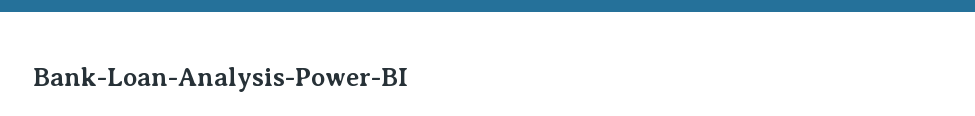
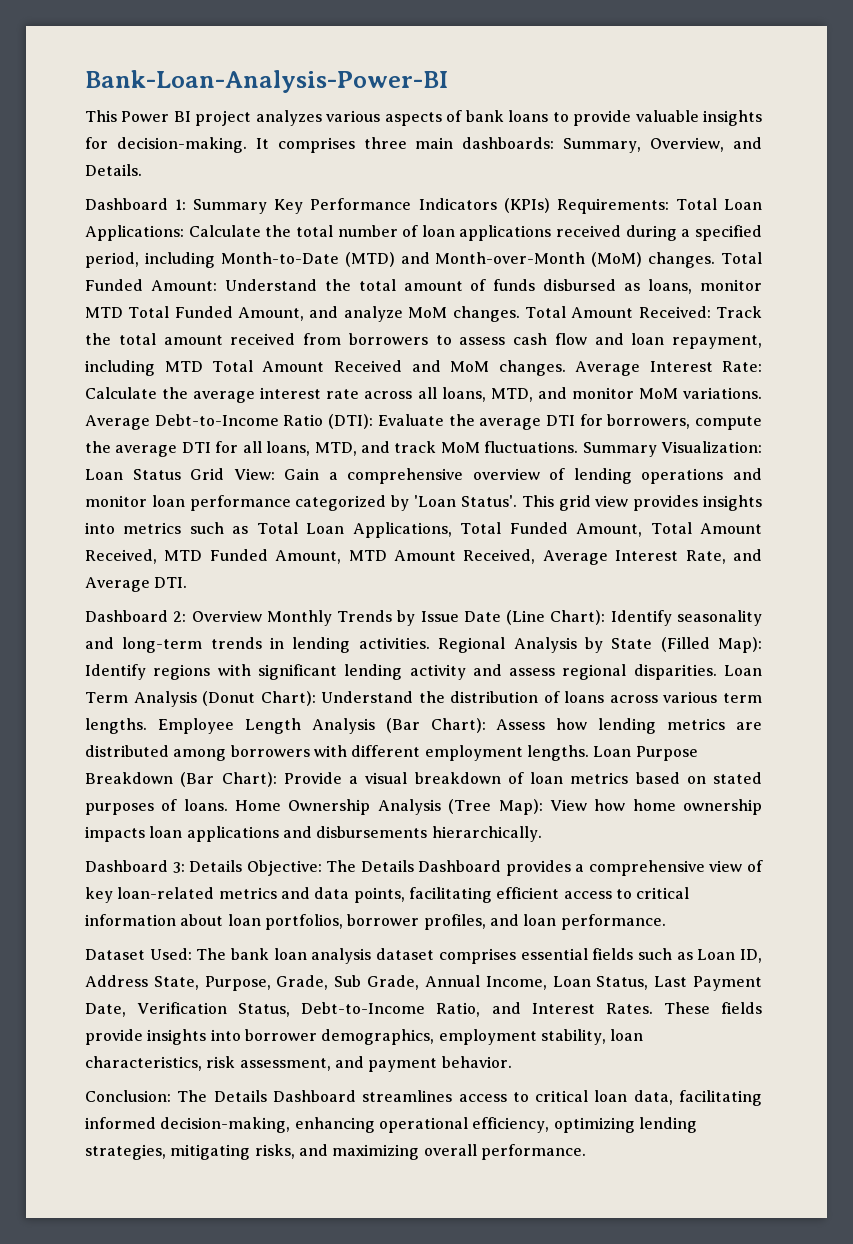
(408, 79) none -> [85,110,762,126] [85,137,763,153] [85,164,142,176] [85,198,762,214] [85,225,762,241] [85,252,763,268] [85,279,763,294] [85,306,763,322] [85,333,762,349] [85,360,763,376] [85,387,762,403] [85,414,762,430] [85,441,763,457] [85,468,762,484] [85,495,762,511] [85,522,762,538] [85,549,763,565] [85,577,188,592] [85,610,763,626] [85,637,763,653] [85,664,762,680] [85,691,762,707] [85,718,762,734] [85,745,698,761] [85,772,762,787] [85,799,762,815] [85,826,542,842] [85,860,763,876] [85,887,690,903] [85,914,666,930] [85,948,763,964] [85,975,762,991] [85,1002,762,1017] [85,1029,644,1045] [85,1056,512,1072] [85,1090,762,1106] [85,1117,697,1133] [85,1144,586,1160] // This Power BI project analyzes various aspects of bank loans to provide valuable insights for decision-making. It comprises three main dashboards: Summary, Overview, and Details. // Dashboard 1: Summary Key Performance Indicators (KPIs) Requirements: Total Loan Applications: Calculate the total number of loan applications received during a specified period, including Month-to-Date (MTD) and Month-over-Month (MoM) changes. Total Funded Amount: Understand the total amount of funds disbursed as loans, monitor MTD Total Funded Amount, and analyze MoM changes. Total Amount Received: Track the total amount received from borrowers to assess cash flow and loan repayment, including MTD Total Amount Received and MoM changes. Average Interest Rate: Calculate the average interest rate across all loans, MTD, and monitor MoM variations. Average Debt-to-Income Ratio (DTI): Evaluate the average DTI for borrowers, compute the average DTI for all loans, MTD, and track MoM fluctuations. Summary Visualization: Loan Status Grid View: Gain a comprehensive overview of lending operations and monitor loan performance categorized by 'Loan Status'. This grid view provides insights into metrics such as Total Loan Applications, Total Funded Amount, Total Amount Received, MTD Funded Amount, MTD Amount Received, Average Interest Rate, and Average DTI. // Dashboard 2: Overview Monthly Trends by Issue Date (Line Chart): Identify seasonality and long-term trends in lending activities. Regional Analysis by State (Filled Map): Identify regions with significant lending activity and assess regional disparities. Loan Term Analysis (Donut Chart): Understand the distribution of loans across various term lengths. Employee Length Analysis (Bar Chart): Assess how lending metrics are distributed among borrowers with different employment lengths. Loan Purpose Breakdown (Bar Chart): Provide a visual breakdown of loan metrics based on stated purposes of loans. Home Ownership Analysis (Tree Map): View how home ownership impacts loan applications and disbursements hierarchically. // Dashboard 3: Details Objective: The Details Dashboard provides a comprehensive view of key loan-related metrics and data points, facilitating efficient access to critical information about loan portfolios, borrower profiles, and loan performance. // Dataset Used: The bank loan analysis dataset comprises essential fields such as Loan ID, Address State, Purpose, Grade, Sub Grade, Annual Income, Loan Status, Last Payment Date, Verification Status, Debt-to-Income Ratio, and Interest Rates. These fields provide insights into borrower demographics, employment stability, loan characteristics, risk assessment, and payment behavior. // Conclusion: The Details Dashboard streamlines access to critical loan data, facilitating informed decision-making, enhancing operational efficiency, optimizing lending strategies, mitigating risks, and maximizing overall performance.

